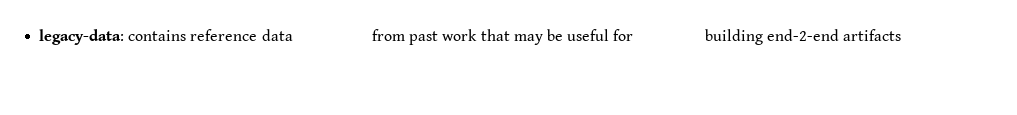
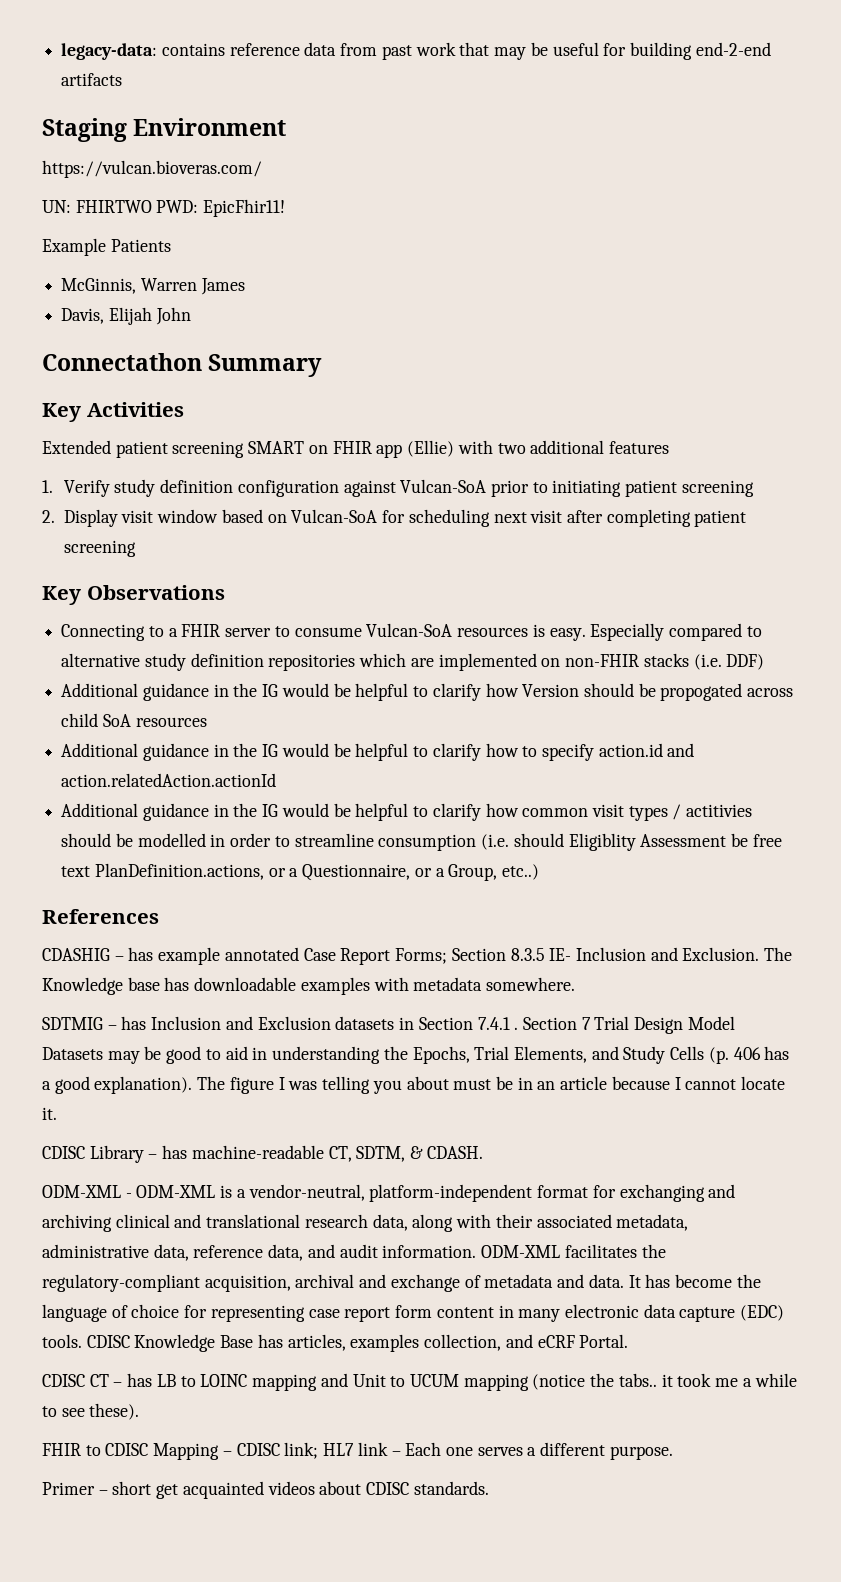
(902, 35) none -> [42,118,287,142] [42,160,262,178] [42,199,286,217] [42,238,171,256] [61,278,245,295] [61,307,191,325] [42,353,323,377] [42,402,184,422] [42,440,669,458] [42,479,754,497] [42,509,747,527] [63,540,136,557] [42,585,225,605] [61,623,762,641] [61,653,765,671] [61,683,794,701] [61,713,207,727] [61,743,695,761] [61,773,277,787] [61,803,753,821] [61,833,782,851] [61,863,540,881] [42,909,159,924] [42,947,793,965] [42,977,576,995] [42,1016,735,1034] [42,1046,790,1064] [42,1076,786,1094] [42,1107,57,1120] [42,1145,483,1163] [42,1184,736,1202] [42,1214,689,1232] [42,1244,666,1261] [42,1274,761,1292] [42,1304,785,1322] [42,1334,629,1352] [42,1373,797,1391] [42,1403,140,1420] [42,1442,673,1460] [42,1481,489,1499] // Staging Environment // https://vulcan.bioveras.com/ // UN: FHIRTWO PWD: EpicFhir11! // Example Patients // McGinnis, Warren James // Davis, Elijah John // Connectathon Summary // Key Activities // Extended patient screening SMART on FHIR app (Ellie) with two additional features // 1. Verify study definition configuration against Vulcan-SoA prior to initiating patient screening // 2. Display visit window based on Vulcan-SoA for scheduling next visit after completing patient screening // Key Observations // Connecting to a FHIR server to consume Vulcan-SoA resources is easy. Especially compared to alternative study definition repositories which are implemented on non-FHIR stacks (i.e. DDF) // Additional guidance in the IG would be helpful to clarify how Version should be propogated across child SoA resources // Additional guidance in the IG would be helpful to clarify how to specify action.id and action.relatedAction.actionId // Additional guidance in the IG would be helpful to clarify how common visit types / actitivies should be modelled in order to streamline consumption (i.e. should Eligiblity Assessment be free text PlanDefinition.actions, or a Questionnaire, or a Group, etc..) // References // CDASHIG – has example annotated Case Report Forms; Section 8.3.5 IE- Inclusion and Exclusion. The Knowledge base has downloadable examples with metadata somewhere. // SDTMIG – has Inclusion and Exclusion datasets in Section 7.4.1 . Section 7 Trial Design Model Datasets may be good to aid in understanding the Epochs, Trial Elements, and Study Cells (p. 406 has a good explanation). The figure I was telling you about must be in an article because I cannot locate it. // CDISC Library – has machine-readable CT, SDTM, & CDASH. // ODM-XML - ODM-XML is a vendor-neutral, platform-independent format for exchanging and archiving clinical and translational research data, along with their associated metadata, administrative data, reference data, and audit information. ODM-XML facilitates the regulatory-compliant acquisition, archival and exchange of metadata and data. It has become the language of choice for representing case report form content in many electronic data capture (EDC) tools. CDISC Knowledge Base has articles, examples collection, and eCRF Portal. // CDISC CT – has LB to LOINC mapping and Unit to UCUM mapping (notice the tabs.. it took me a while to see these). // FHIR to CDISC Mapping – CDISC link; HL7 link – Each one serves a different purpose. // Primer – short get acquainted videos about CDISC standards.

